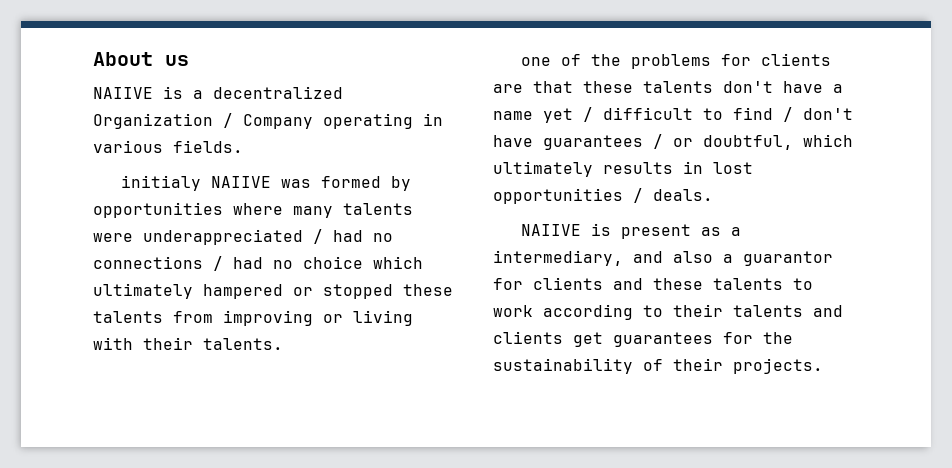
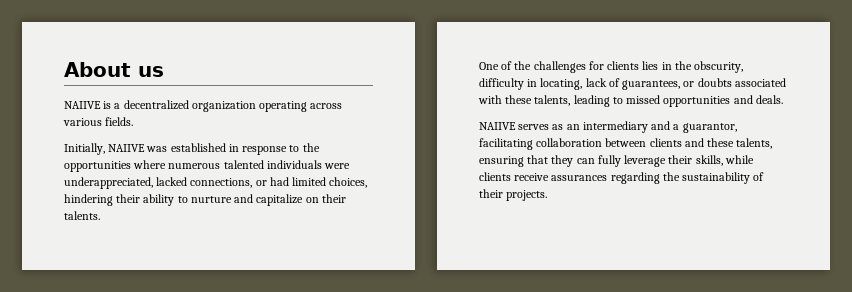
[93,113,443,129] Organization / Company operating in -> [191,101,343,112] organization operating across
[120,175,201,191] initialy -> [64,143,105,155] Initially,
[320,176,411,191] [93,202,413,218] [93,229,393,245] [93,256,423,271] [93,283,453,299] [93,310,413,326] [93,337,133,350] formed by opportunities where many talents were underappreciated / had no connections / had no choice which ultimately hampered or stopped these talents from improving or living with -> [170,143,320,155] [64,160,351,172] [64,177,368,189] [64,194,319,206] established in response to the opportunities where numerous talented individuals were underappreciated, lacked connections, or had limited choices, hindering their ability to nurture and capitalize on
[520,57,551,66] one -> [479,62,499,70] One
[630,53,831,69] [493,81,843,93] [493,107,853,123] [493,134,853,150] [493,161,753,177] [493,188,713,204] [520,223,741,239] [493,250,833,266] [493,277,813,290] [493,304,843,320] [493,331,753,347] problems for clients are that these talents don't have a name yet / difficult to find / don't have guarantees / or doubtful, which ultimately results in lost opportunities / deals. // NAIIVE is present as a intermediary, and also a guarantor for clients and these talents to work according to their talents and clients get guarantees for -> [533,61,744,73] [479,78,786,90] [478,95,783,107] [479,121,737,133] [479,138,773,150] [479,155,754,167] [479,172,660,184] challenges for clients lies in the obscurity, difficulty in locating, lack of guarantees, or doubts associated with these talents, leading to missed opportunities and deals. // NAIIVE serves as an intermediary and a guarantor, facilitating collaboration between clients and these talents, ensuring that they can fully leverage their skills, while clients receive assurances regarding

